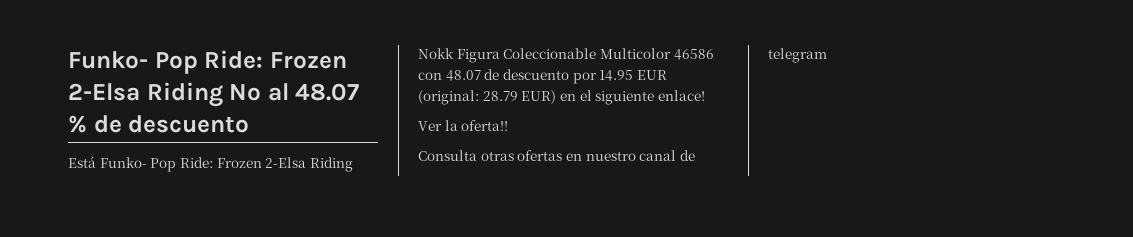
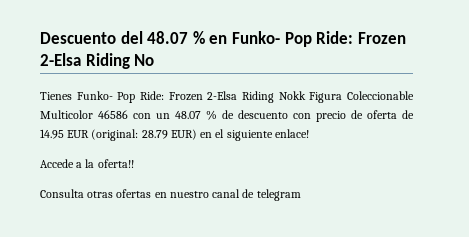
(68, 60) none -> [40,31,228,44] Descuento del 48.07 % en
[267,83,360,101] [68,115,250,133] [68,156,96,168] al 48.07 % de descuento // Está -> [40,92,72,100] // Tienes
[445,69,597,84] 48.07 de descuento por -> [156,110,414,122] un 48.07 % de descuento con precio de oferta de
[418,121,442,131] Ver -> [40,159,83,168] Accede a

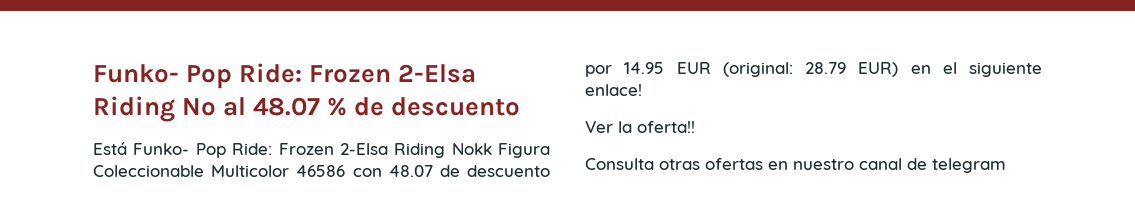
[40,31,228,44] Descuento del 48.07 % en -> (93, 73) none
[40,92,72,100] // Tienes -> [223,97,521,116] [93,142,127,155] al 48.07 % de descuento // Está
[156,110,414,122] un 48.07 % de descuento con precio de oferta de -> [388,165,550,177] [585,65,612,77] 48.07 de descuento por
[40,159,83,168] Accede a -> [585,121,613,133] Ver

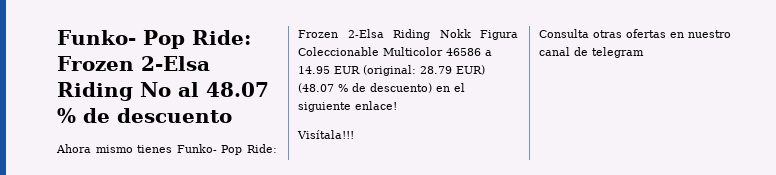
[93,142,127,155] Está -> [56,144,173,153] Ahora mismo tienes
[352,165,550,177] [585,65,612,77] con 48.07 de descuento por -> [485,50,492,56] a
(899, 69) none -> [298,83,432,93] (48.07 % de descuento)
[585,121,695,133] Ver la oferta!! -> [297,130,354,139] Visítala!!!

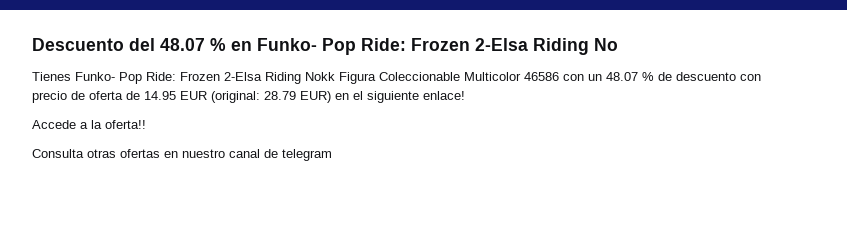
(57, 37) none -> [32,38,252,51] Descuento del 48.07 % en
[178,82,269,97] [57,108,232,123] [56,144,173,153] al 48.07 % de descuento // Ahora mismo tienes -> [32,72,71,81] // Tienes
[485,50,492,56] a -> [563,72,761,81] [32,91,140,103] con un 48.07 % de descuento con precio de oferta de
[298,83,432,93] (48.07 % de descuento) -> (331, 97) none
[297,130,354,139] Visítala!!! -> [32,120,146,129] Accede a la oferta!!

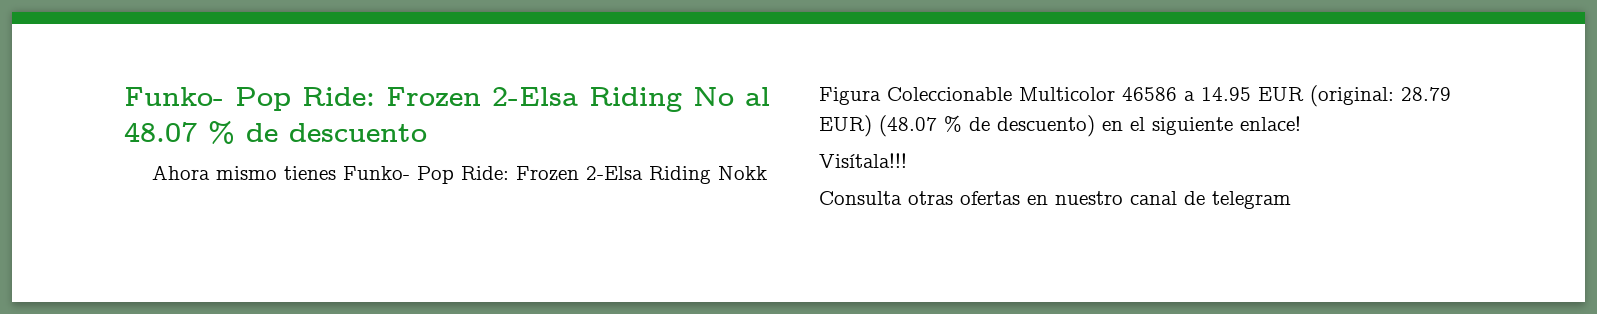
[32,38,252,51] Descuento del 48.07 % en -> (124, 96) none
[32,72,71,81] // Tienes -> [745,87,770,106] [124,121,427,144] [152,165,337,180] al 48.07 % de descuento // Ahora mismo tienes
[563,72,761,81] [32,91,140,103] con un 48.07 % de descuento con precio de oferta de -> [1184,91,1195,101] a
(331, 97) none -> [879,115,1095,137] (48.07 % de descuento)
[32,120,146,129] Accede a la oferta!! -> [819,153,907,168] Visítala!!!

